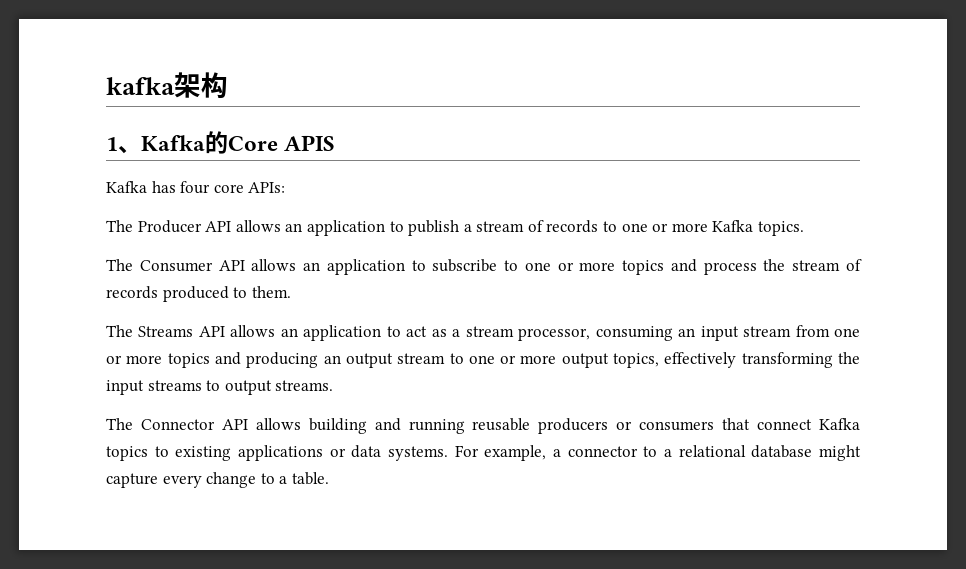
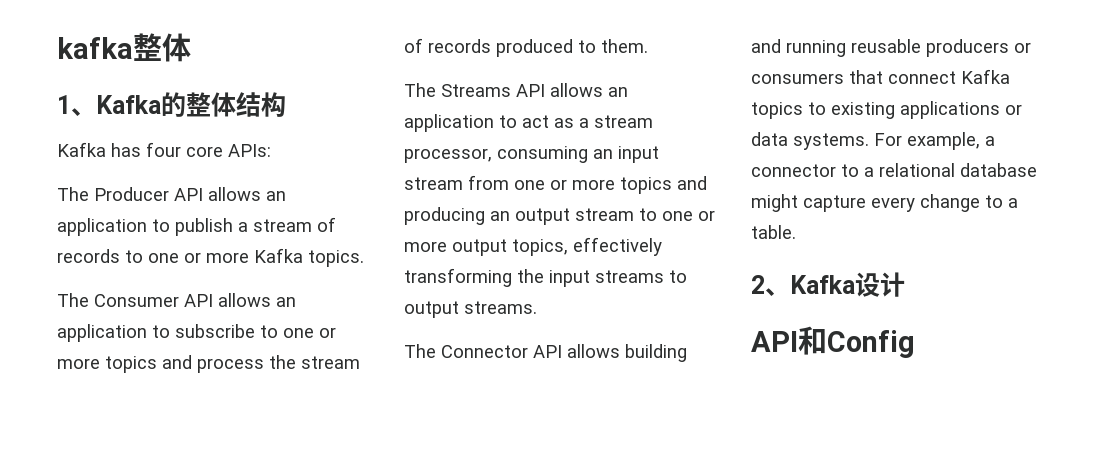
[174,72,228,99] 架构 -> [133,33,191,62] 整体
[228,135,336,151] Core APIS -> [186,92,286,117] 整体结构
(329, 478) none -> [751,272,905,297] [751,326,915,358] // 2、Kafka设计 // API和Config

